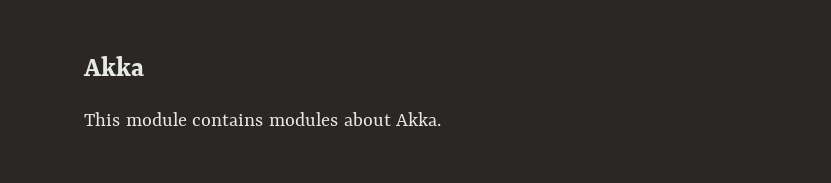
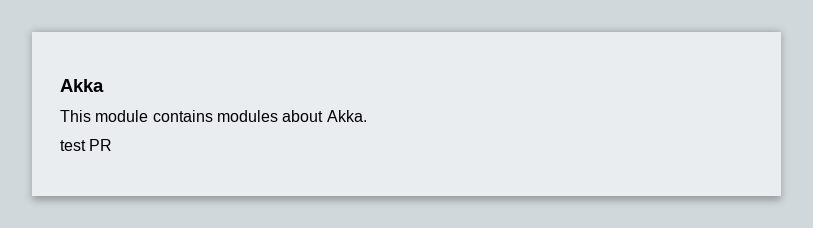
(442, 119) none -> [60,139,113,151] // test PR

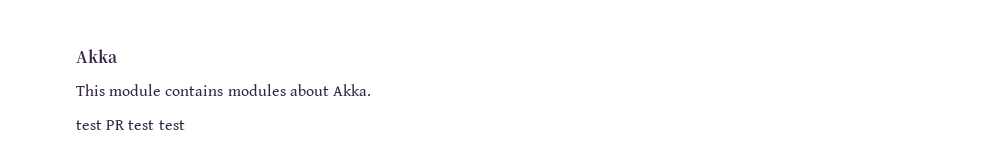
(113, 145) none -> [128,120,185,130] test test

